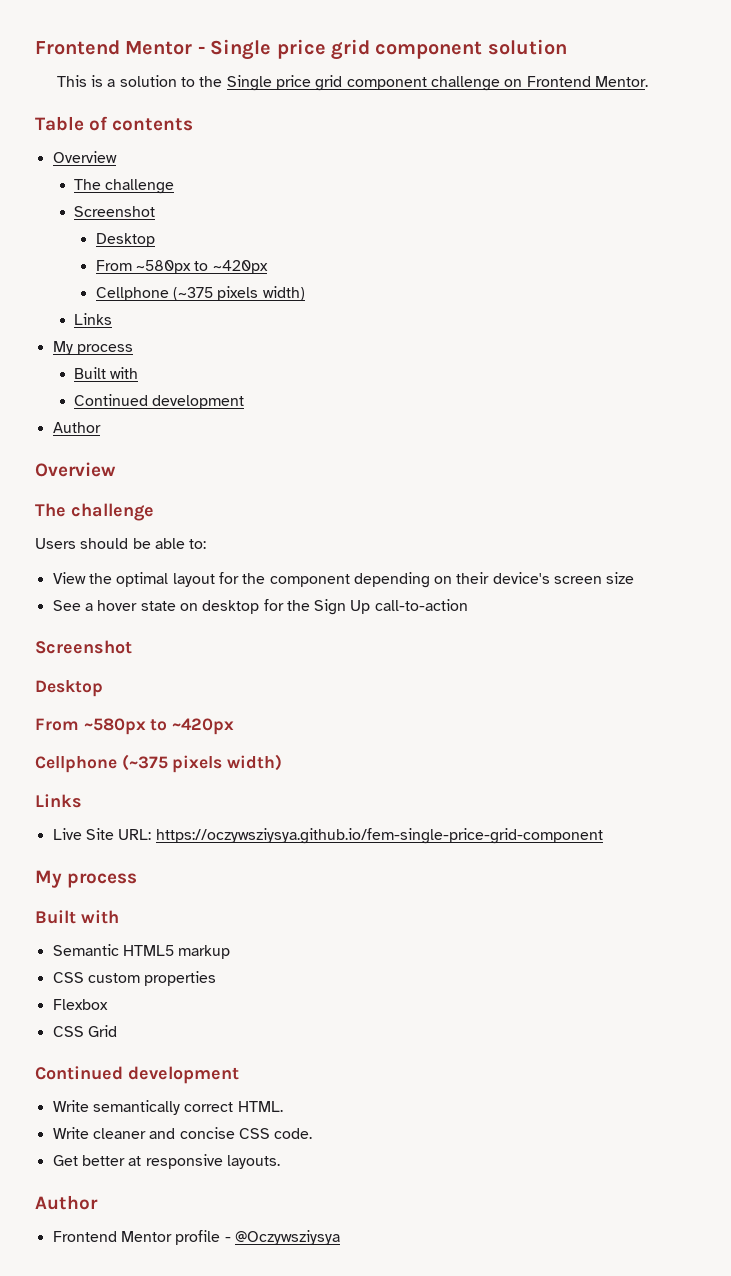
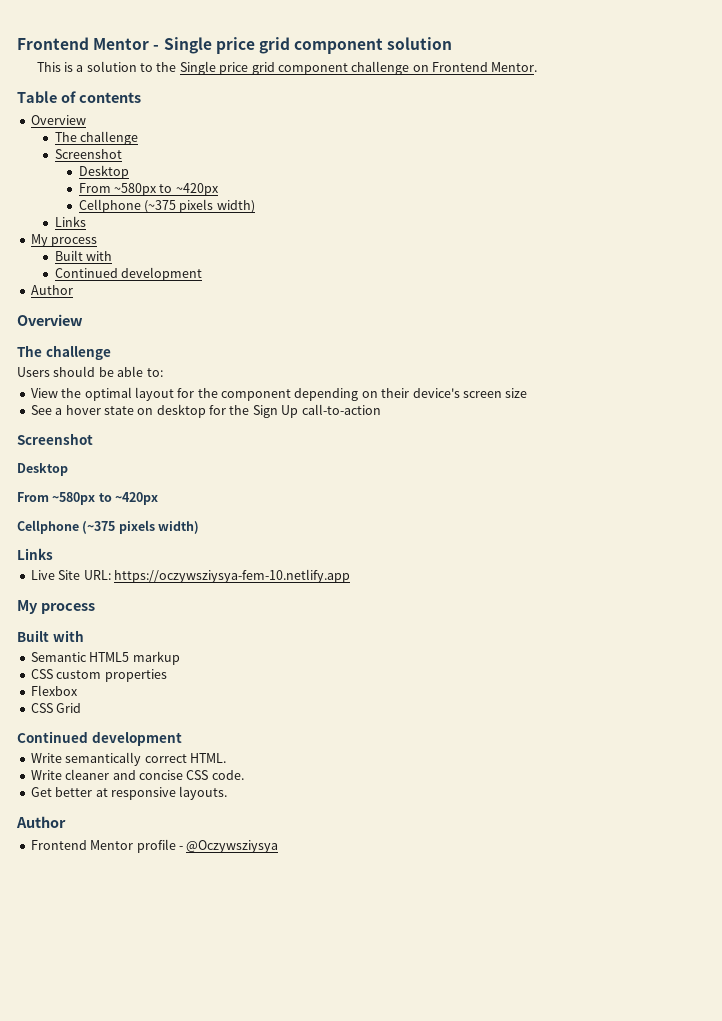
[155,828,603,844] https://oczywsziysya.github.io/fem-single-price-grid-component -> [113,569,350,583] https://oczywsziysya-fem-10.netlify.app

